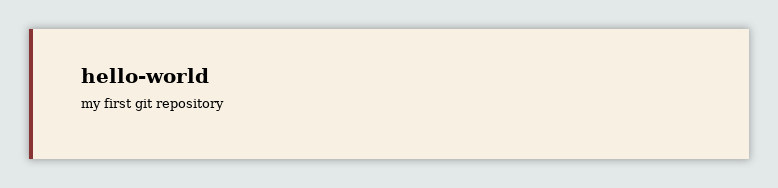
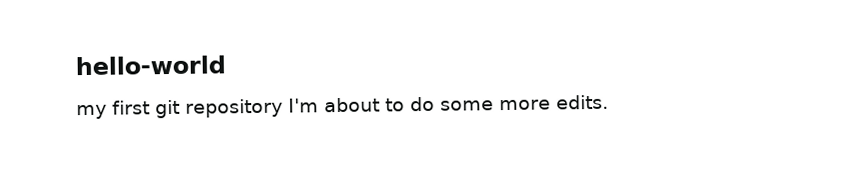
(224, 105) none -> [288,94,609,113] I'm about to do some more edits.

